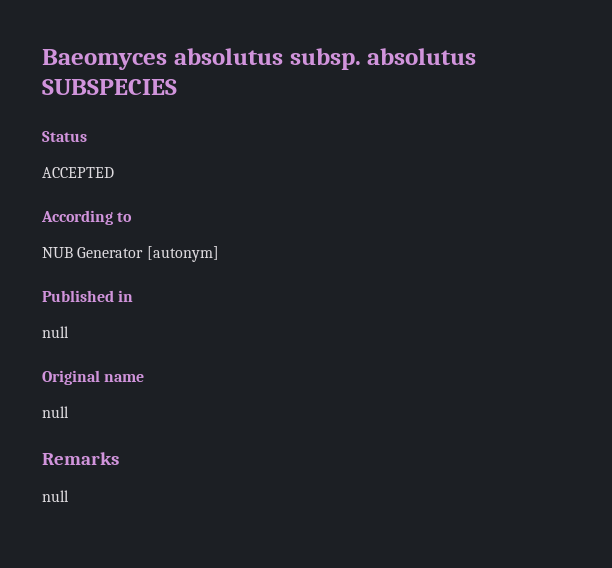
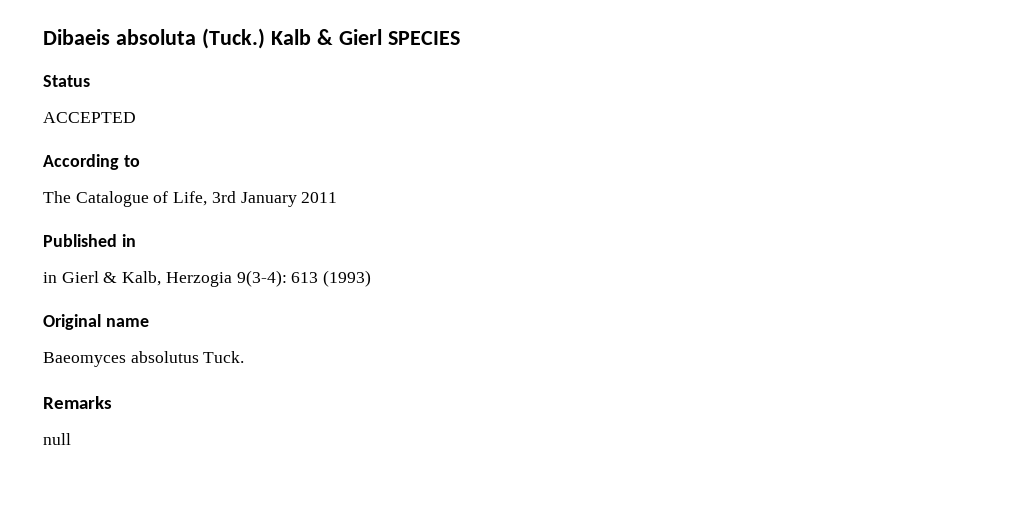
[42,48,477,70] [42,79,177,95] [42,131,87,142] [42,167,114,178] [41,210,133,225] [42,246,219,262] [42,290,134,302] [42,326,69,338] Baeomyces absolutus subsp. absolutus SUBSPECIES // Status // ACCEPTED // According to // NUB Generator [autonym] // Published in // null -> [43,28,460,49] [43,75,90,87] [43,112,136,123] [43,154,140,170] [43,191,338,207] [43,234,136,247] [43,270,372,287] Dibaeis absoluta (Tuck.) Kalb & Gierl SPECIES // Status // ACCEPTED // According to // The Catalogue of Life, 3rd January 2011 // Published in // in Gierl & Kalb, Herzogia 9(3-4): 613 (1993)
[42,406,69,418] null -> [43,351,245,367] Baeomyces absolutus Tuck.

